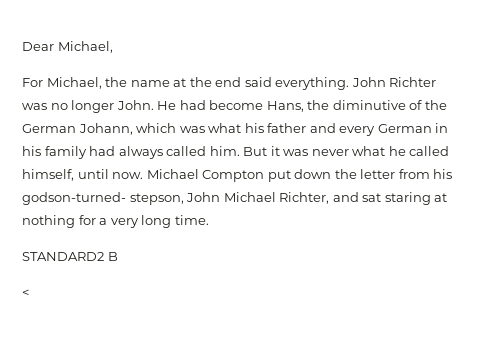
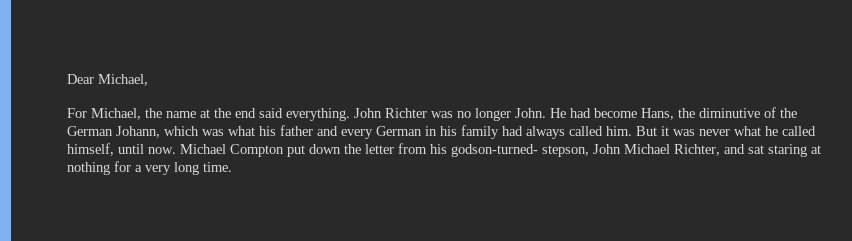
[22,252,118,261] [22,289,29,297] // STANDARD2 B // < -> (232, 167) none

